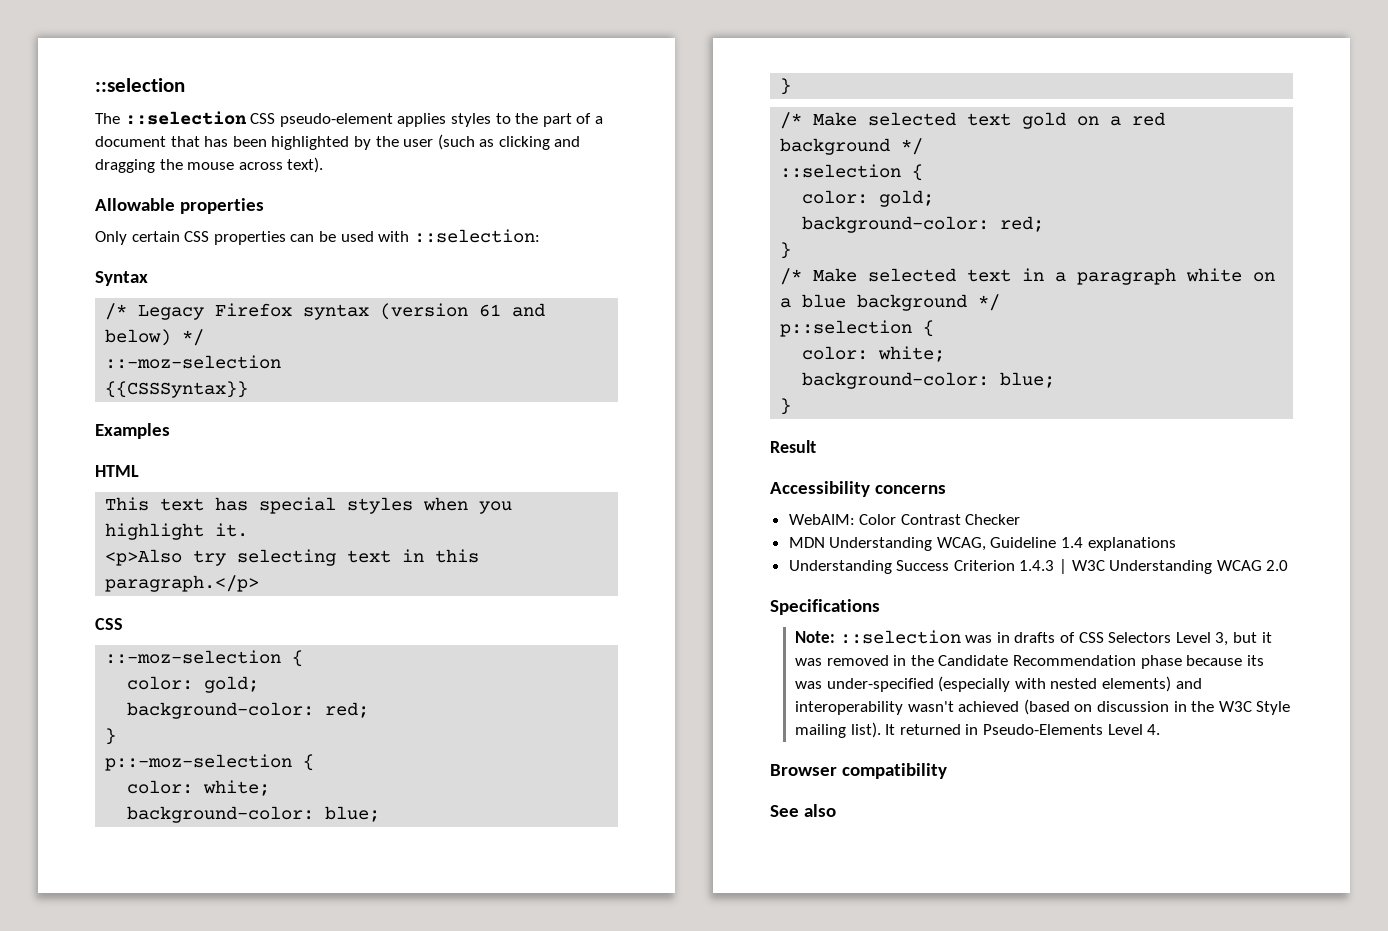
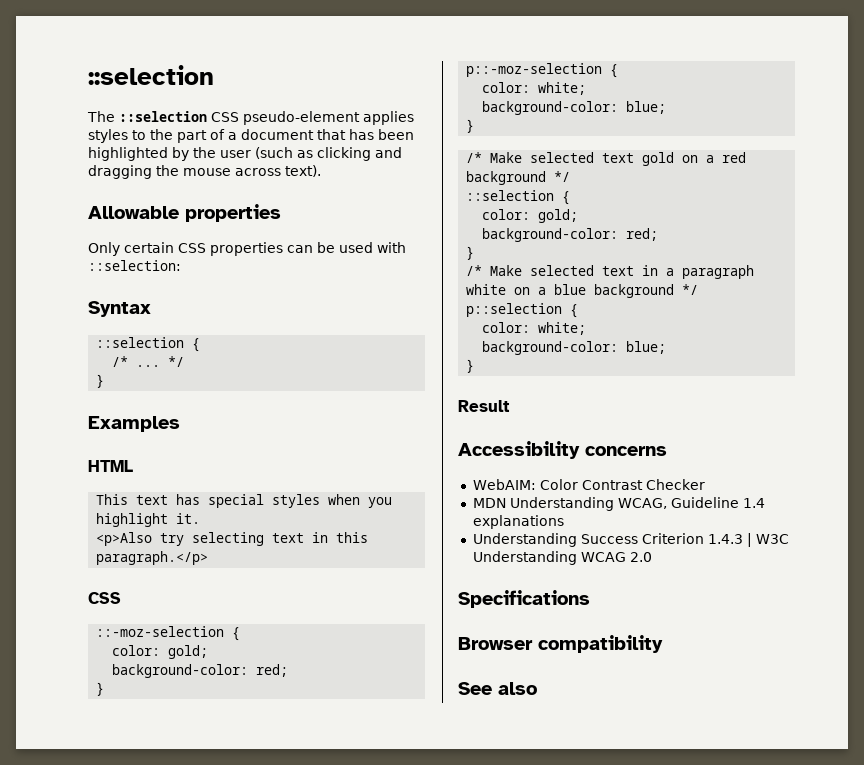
[105,303,546,320] [105,329,205,346] [105,355,282,369] [105,381,249,398] // /* Legacy Firefox syntax (version 61 and below) */ // ::-moz-selection // {{CSSSyntax}} -> [96,337,201,352] [112,356,185,367] [96,374,105,388] // ::selection { // /* ... */ // }
[795,630,1272,646] [795,655,1264,669] [795,676,1202,692] [795,699,1291,715] [795,722,1161,738] // Note: ::selection was in drafts of CSS Selectors Level 3, but it was removed in the Candidate Recommendation phase because its was under-specified (especially with nested elements) and interoperability wasn't achieved (based on discussion in the W3C Style mailing list). It returned in Pseudo-Elements Level 4. -> (590, 599) none

